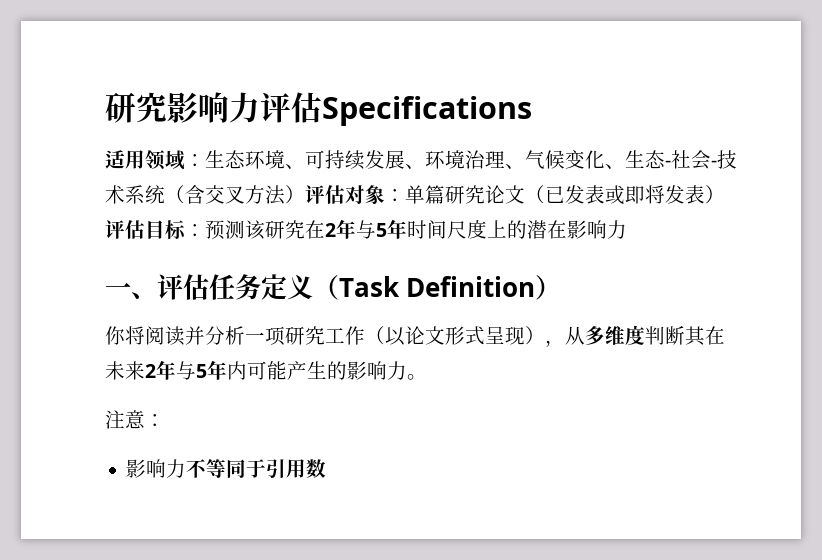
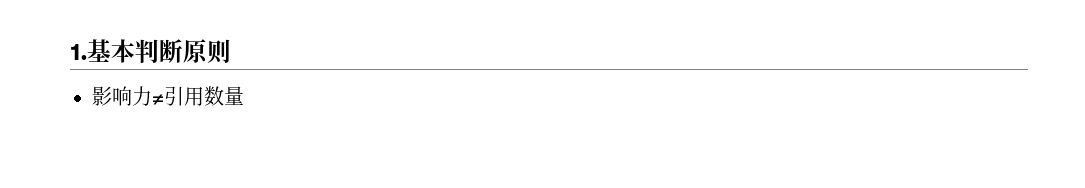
[105,92,532,126] [105,150,737,170] [105,185,725,205] [105,219,627,240] [105,274,562,300] [105,325,725,347] [105,360,427,380] [105,410,165,429] [126,459,327,479] 研究影响力评估Specifications // 适用领域：生态环境、可持续发展、环境治理、气候变化、生态-社会-技术系统（含交叉方法）评估对象：单篇研究论文（已发表或即将发表）评估目标：预测该研究在2年与5年时间尺度上的潜在影响力 // 一、评估任务定义（Task Definition） // 你将阅读并分析一项研究工作（以论文形式呈现），从多维度判断其在未来2年与5年内可能产生的影响力。 // 注意： // 影响力不等同于引用数 -> [70,39,231,64] [92,86,244,106] 1.基本判断原则 // 影响力≠引用数量

